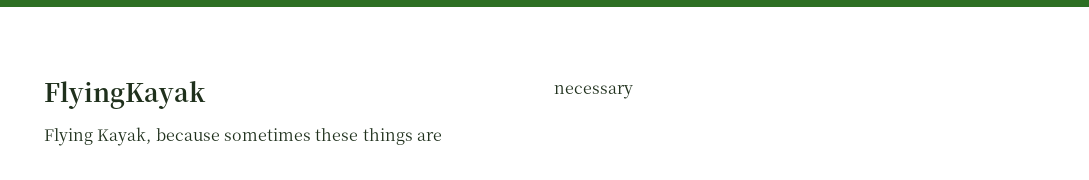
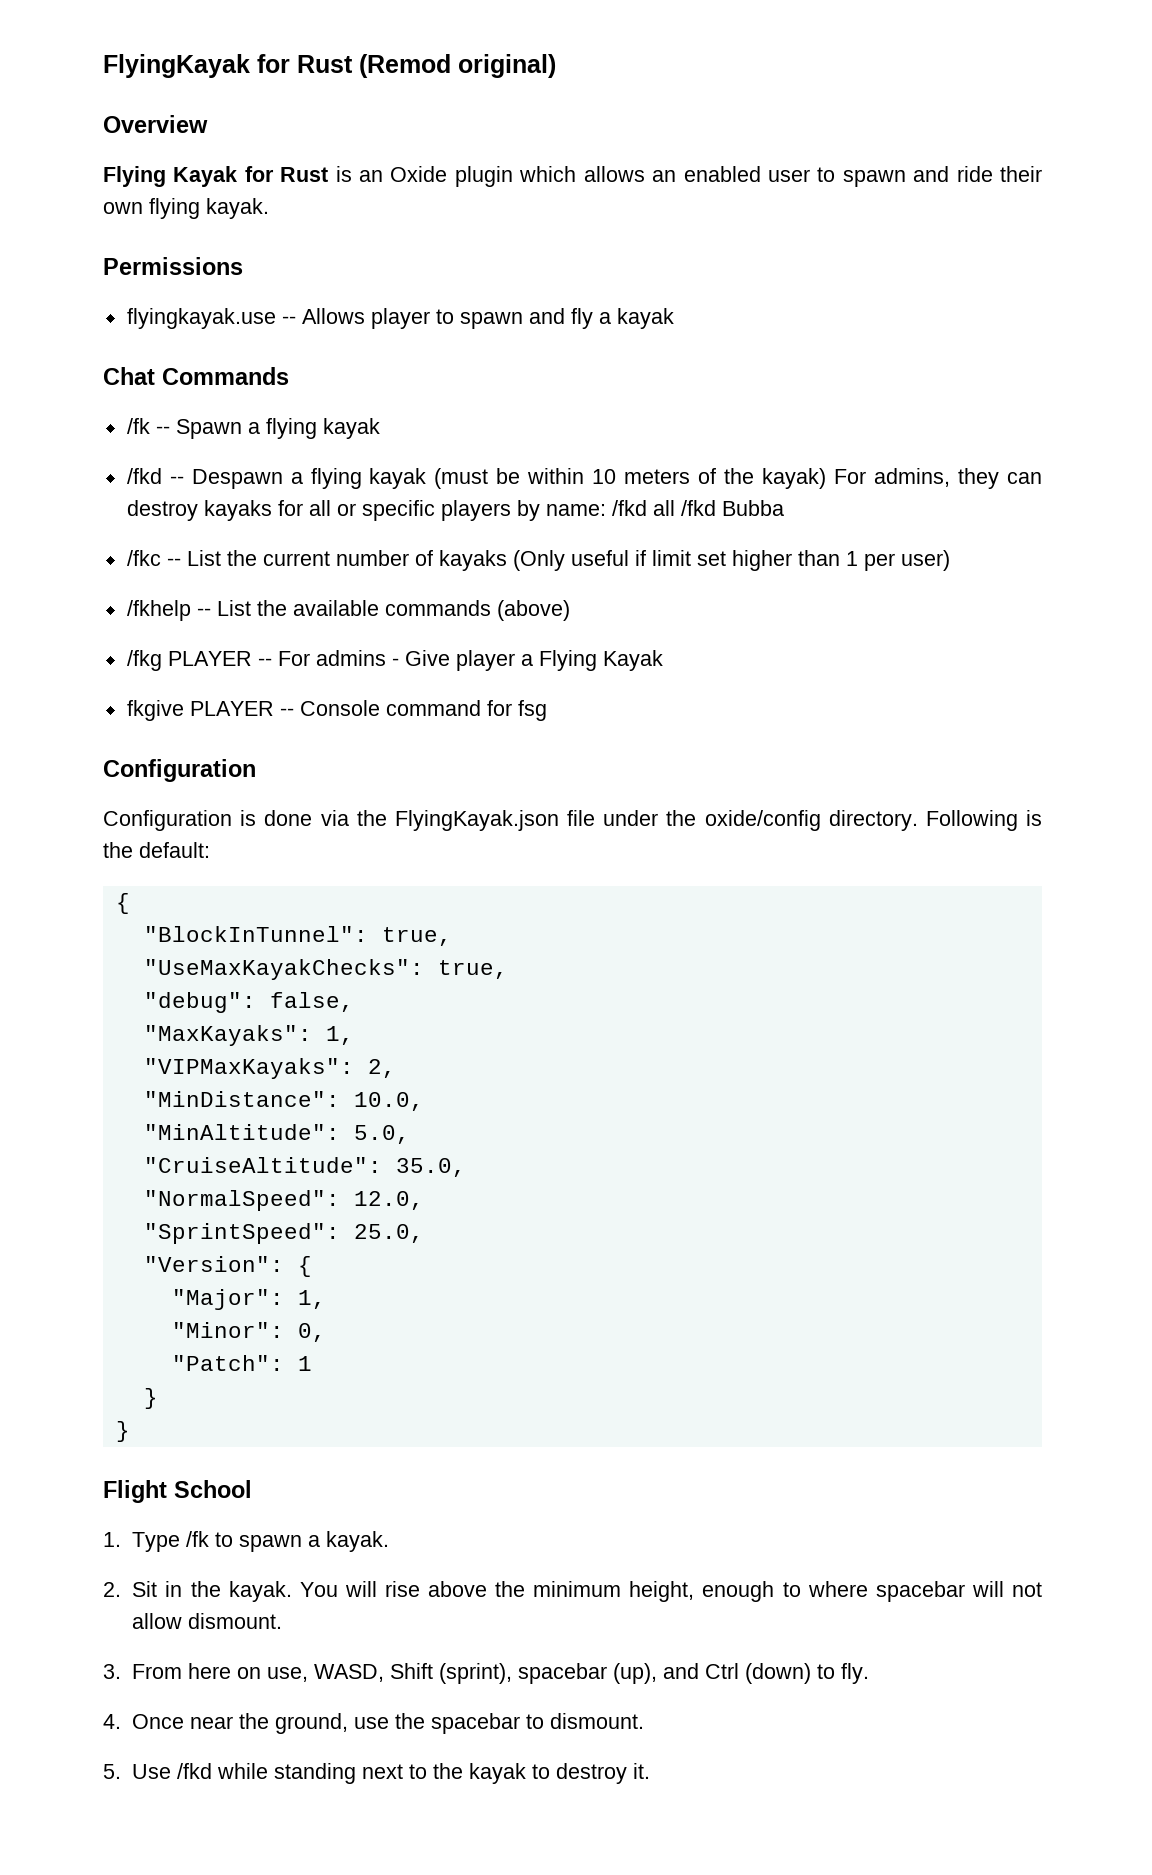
[44,127,442,146] [554,85,633,99] // Flying Kayak, because sometimes these things are necessary -> [257,54,556,78] [103,115,208,133] [103,166,1042,187] [103,198,269,219] [103,257,243,275] [126,308,674,329] [103,367,289,385] [126,418,380,439] [126,468,1043,489] [126,500,784,521] [126,550,950,571] [126,600,570,621] [126,650,663,671] [126,700,547,721] [103,759,256,782] [103,810,1042,831] [103,842,210,858] [115,893,130,914] [143,926,452,946] [143,959,508,980] [143,992,354,1013] [143,1025,354,1046] [143,1058,396,1079] [143,1091,424,1111] [143,1124,410,1144] [143,1157,466,1177] [143,1190,424,1211] [143,1223,424,1244] [143,1256,312,1277] [171,1289,326,1310] [171,1322,326,1342] [171,1355,312,1371] [143,1388,158,1409] [115,1421,130,1442] [103,1480,252,1503] [103,1531,390,1552] [103,1581,1042,1602] [132,1613,283,1629] [103,1663,870,1684] [103,1713,645,1734] [103,1763,651,1784] for Rust (Remod original) // Overview // Flying Kayak for Rust is an Oxide plugin which allows an enabled user to spawn and ride their own flying kayak. // Permissions // flyingkayak.use -- Allows player to spawn and fly a kayak // Chat Commands // /fk -- Spawn a flying kayak // /fkd -- Despawn a flying kayak (must be within 10 meters of the kayak) For admins, they can destroy kayaks for all or specific players by name: /fkd all /fkd Bubba // /fkc -- List the current number of kayaks (Only useful if limit set higher than 1 per user) // /fkhelp -- List the available commands (above) // /fkg PLAYER -- For admins - Give player a Flying Kayak // fkgive PLAYER -- Console command for fsg // Configuration // Configuration is done via the FlyingKayak.json file under the oxide/config directory. Following is the default: // { // "BlockInTunnel": true, // "UseMaxKayakChecks": true, // "debug": false, // "MaxKayaks": 1, // "VIPMaxKayaks": 2, // "MinDistance": 10.0, // "MinAltitude": 5.0, // "CruiseAltitude": 35.0, // "NormalSpeed": 12.0, // "SprintSpeed": 25.0, // "Version": { // "Major": 1, // "Minor": 0, // "Patch": 1 // } // } // Flight School // 1. Type /fk to spawn a kayak. // 2. Sit in the kayak. You will rise above the minimum height, enough to where spacebar will not allow dismount. // 3. From here on use, WASD, Shift (sprint), spacebar (up), and Ctrl (down) to fly. // 4. Once near the ground, use the spacebar to dismount. // 5. Use /fkd while standing next to the kayak to destroy it.

